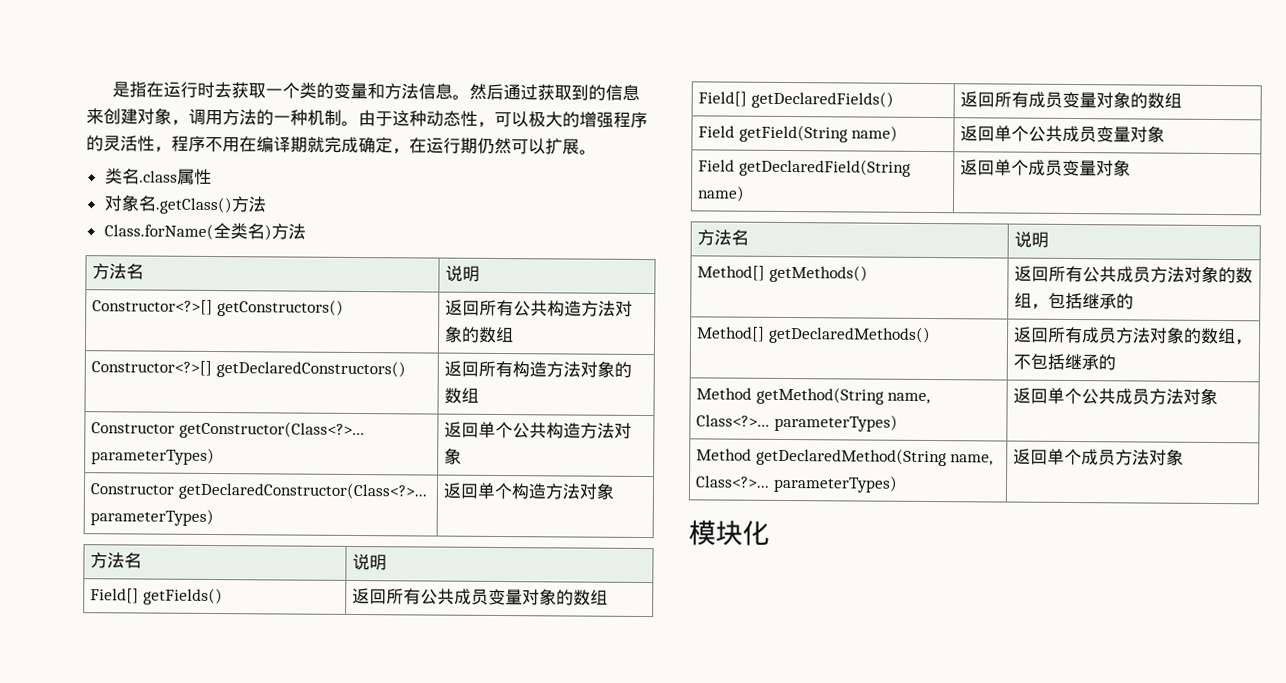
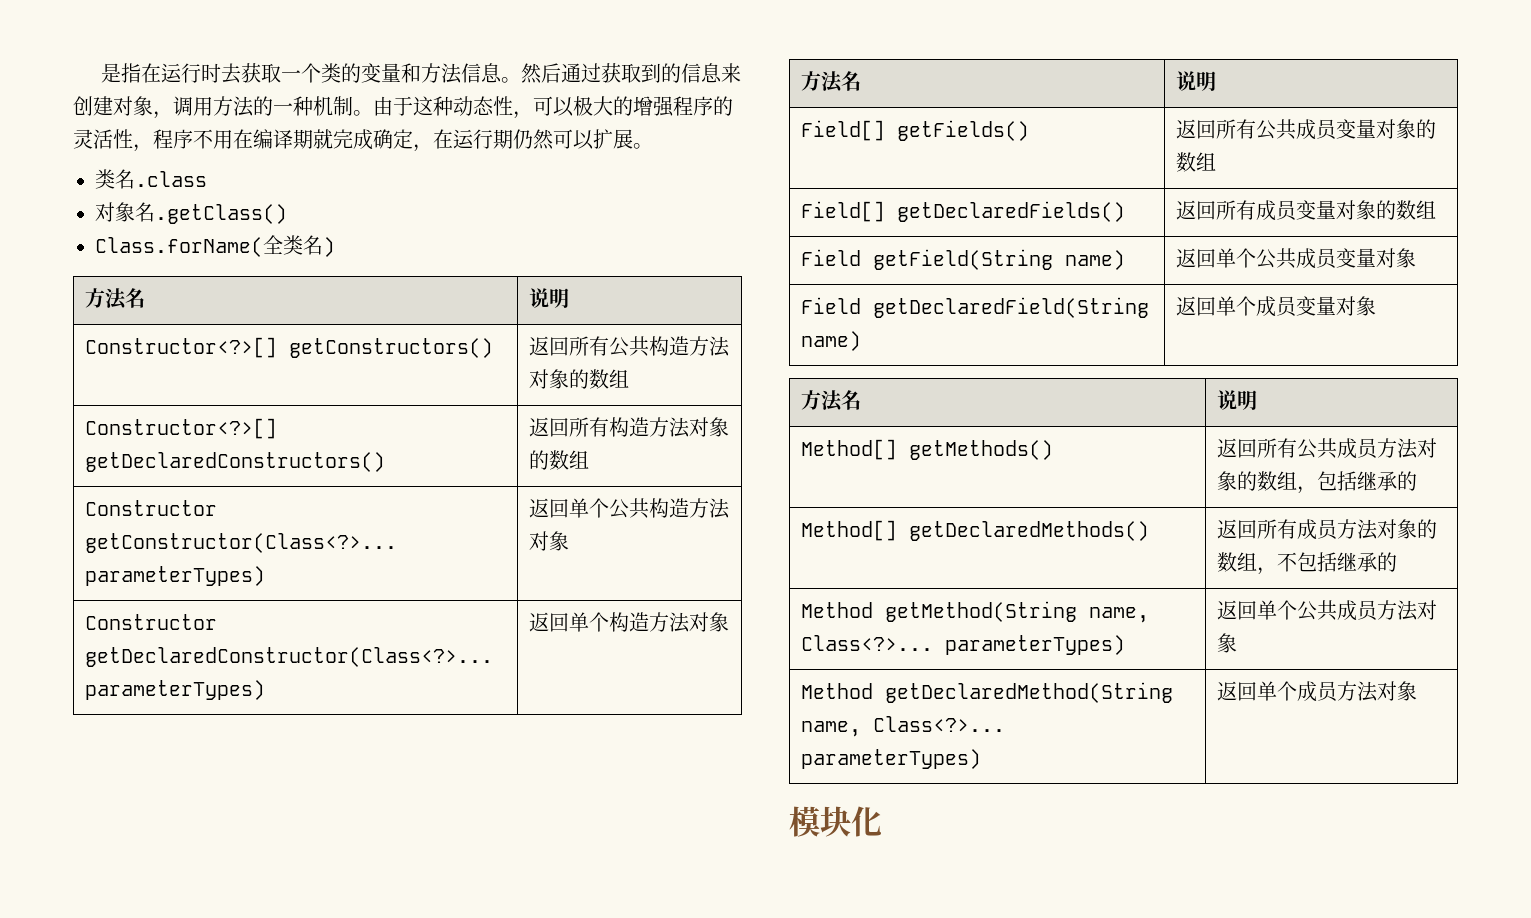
[176,168,212,185] 属性 -> (207, 179) none
[230,196,267,213] 方法 -> (287, 214) none
[270,223,306,240] 方法 -> (335, 247) none

